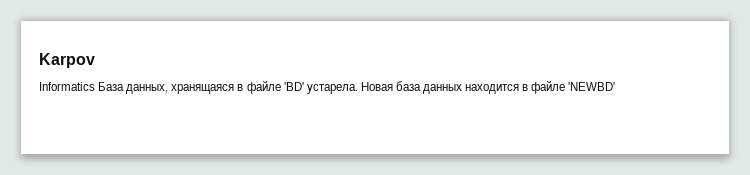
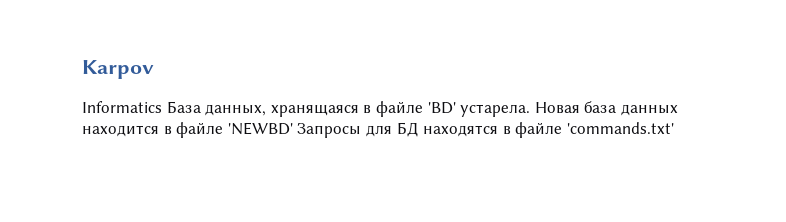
(616, 86) none -> [297,122,674,138] Запросы для БД находятся в файле 'commands.txt'

